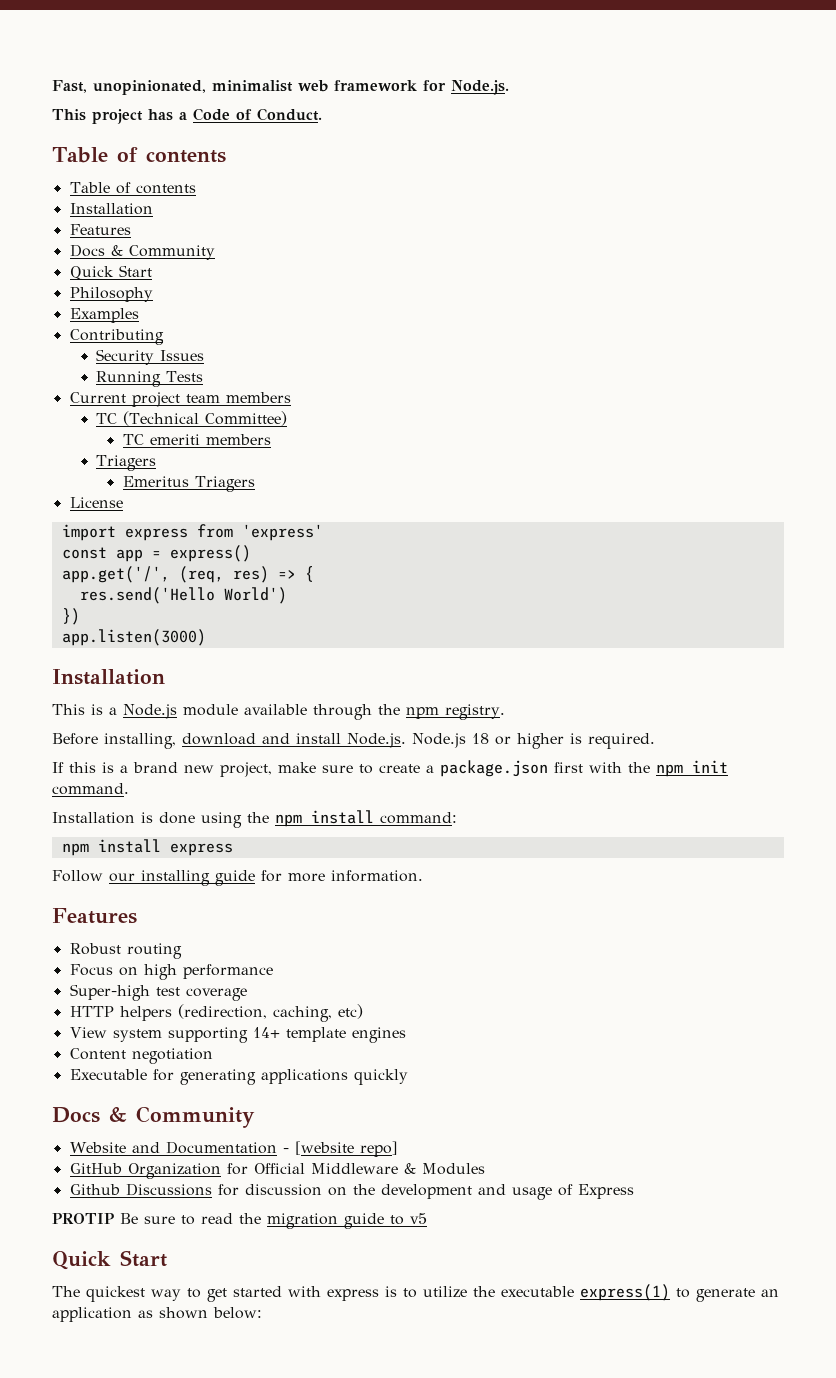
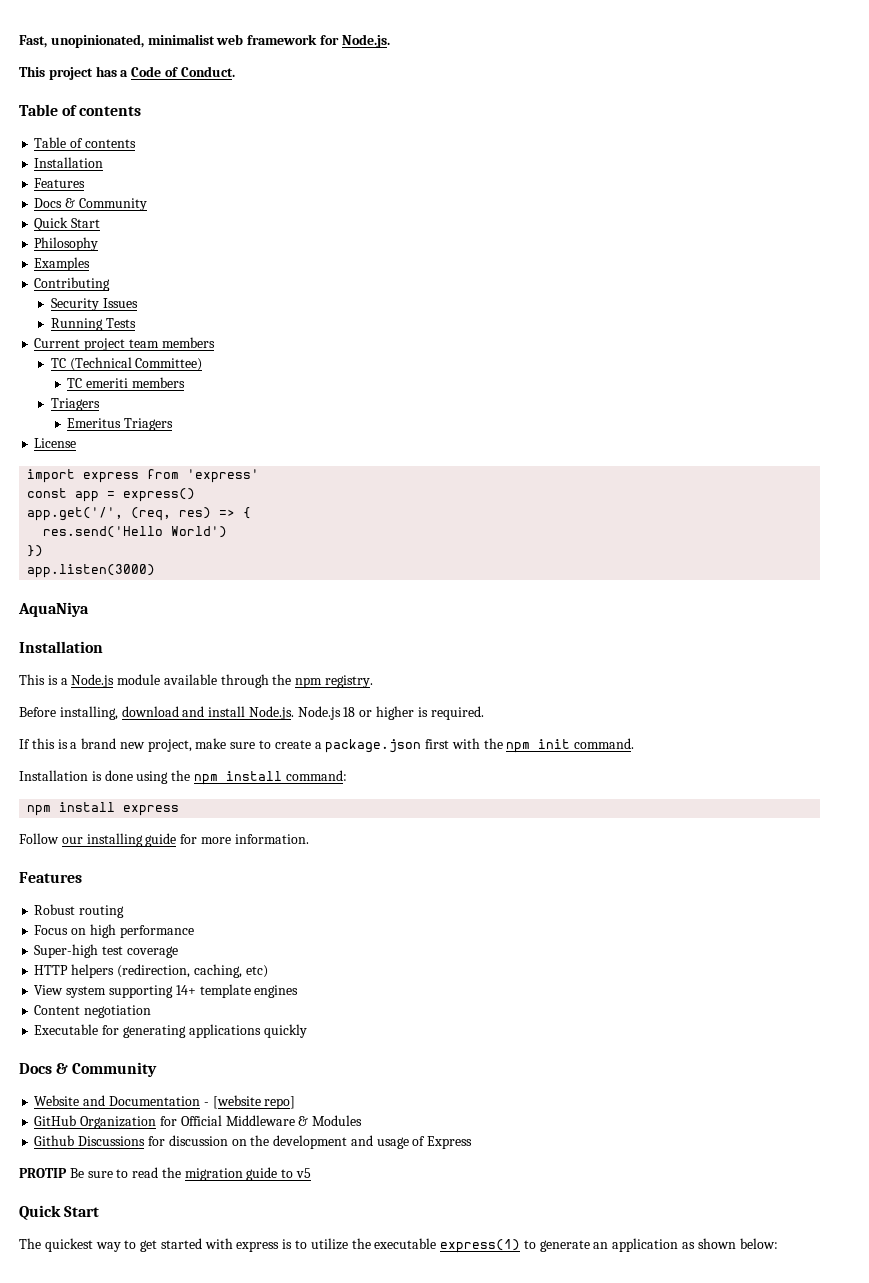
(206, 637) none -> [18,602,89,617] // AquaNiya

